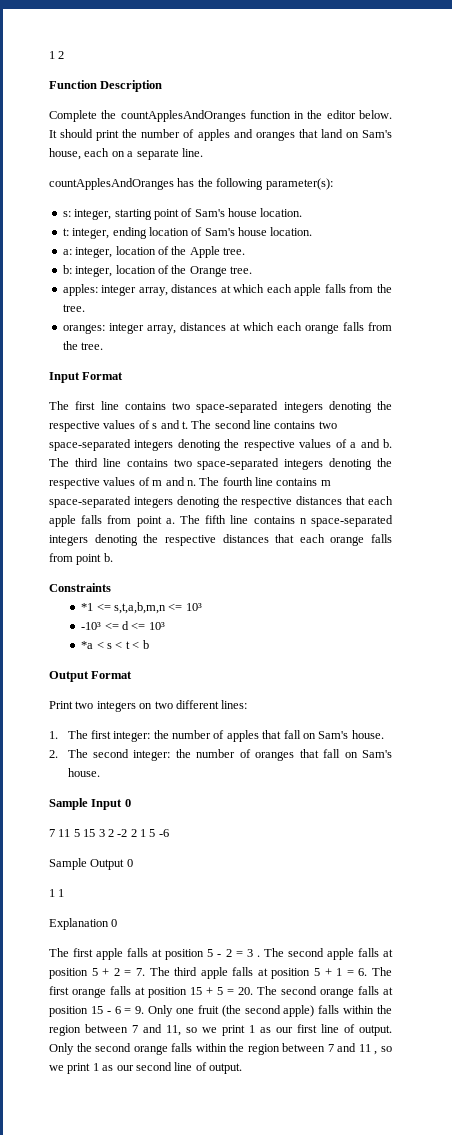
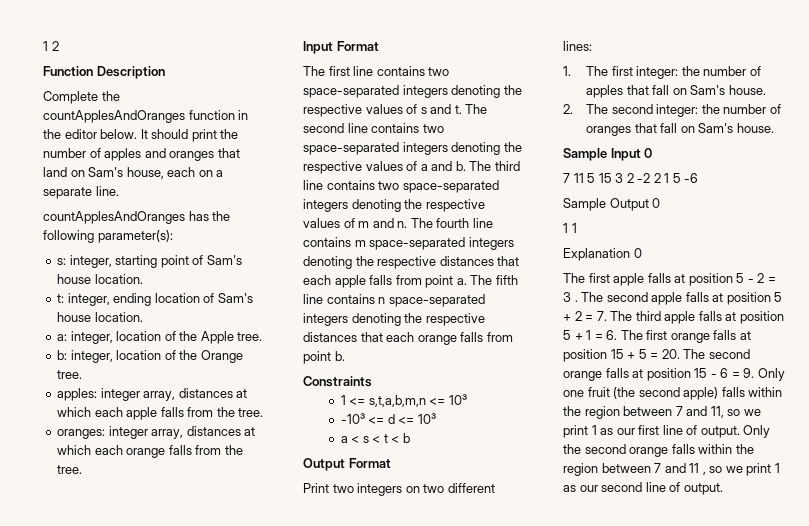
[81,603,94,611] *1 -> [340,395,346,405] 1
[81,641,94,649] *a -> [340,436,348,443] a

